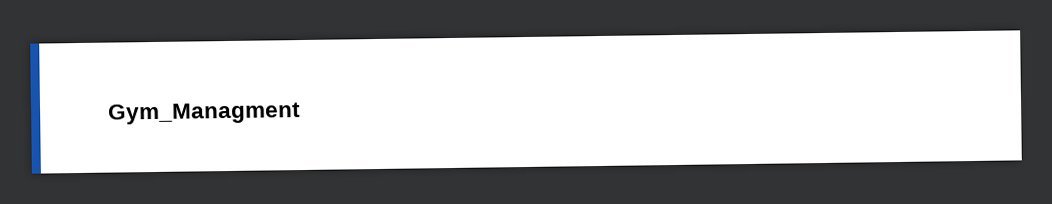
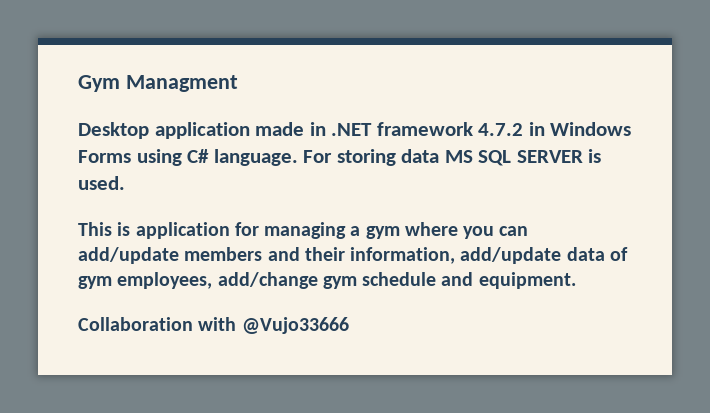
[107,102,301,125] Gym_Managment -> [78,75,238,92] [78,122,632,139] [78,149,602,166] [78,176,125,190] [78,222,529,239] [78,247,628,264] [78,272,576,289] [78,317,349,334] Gym Managment // Desktop application made in .NET framework 4.7.2 in Windows Forms using C# language. For storing data MS SQL SERVER is used. // This is application for managing a gym where you can add/update members and their information, add/update data of gym employees, add/change gym schedule and equipment. // Collaboration with @Vujo33666

